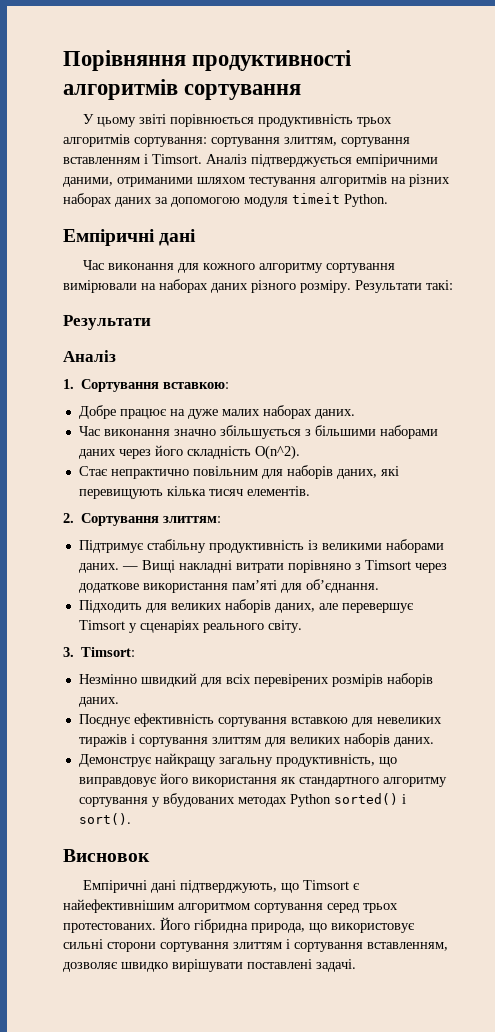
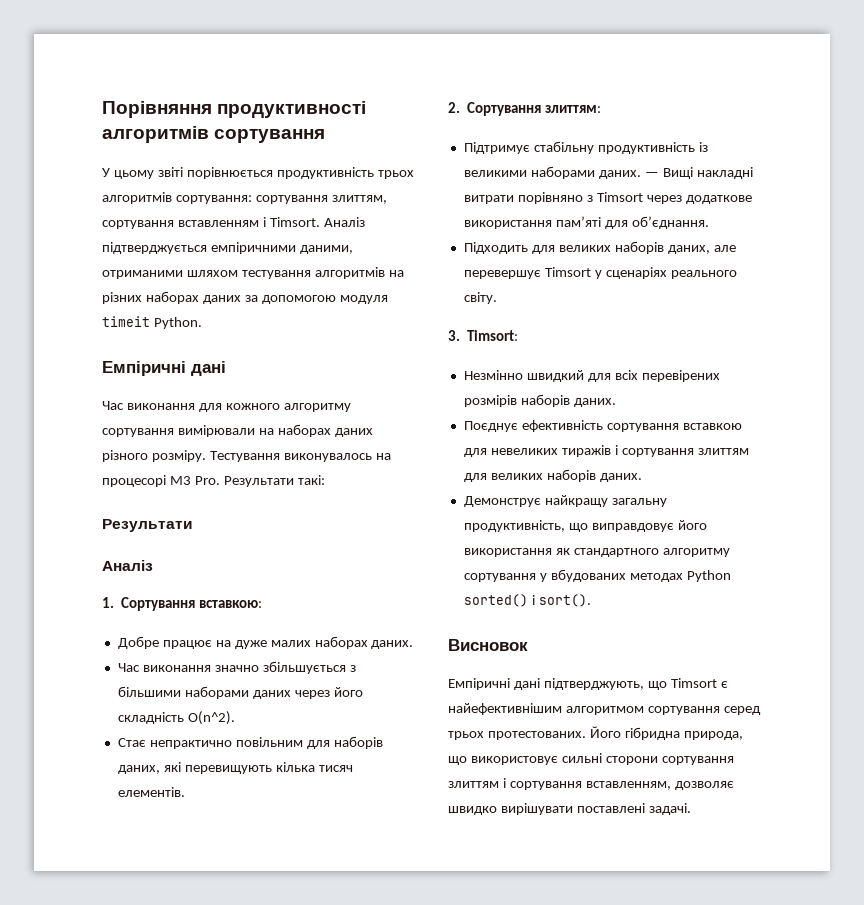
(351, 286) none -> [209,451,391,462] [102,475,220,487] Тестування виконувалось на процесорі M3 Pro.

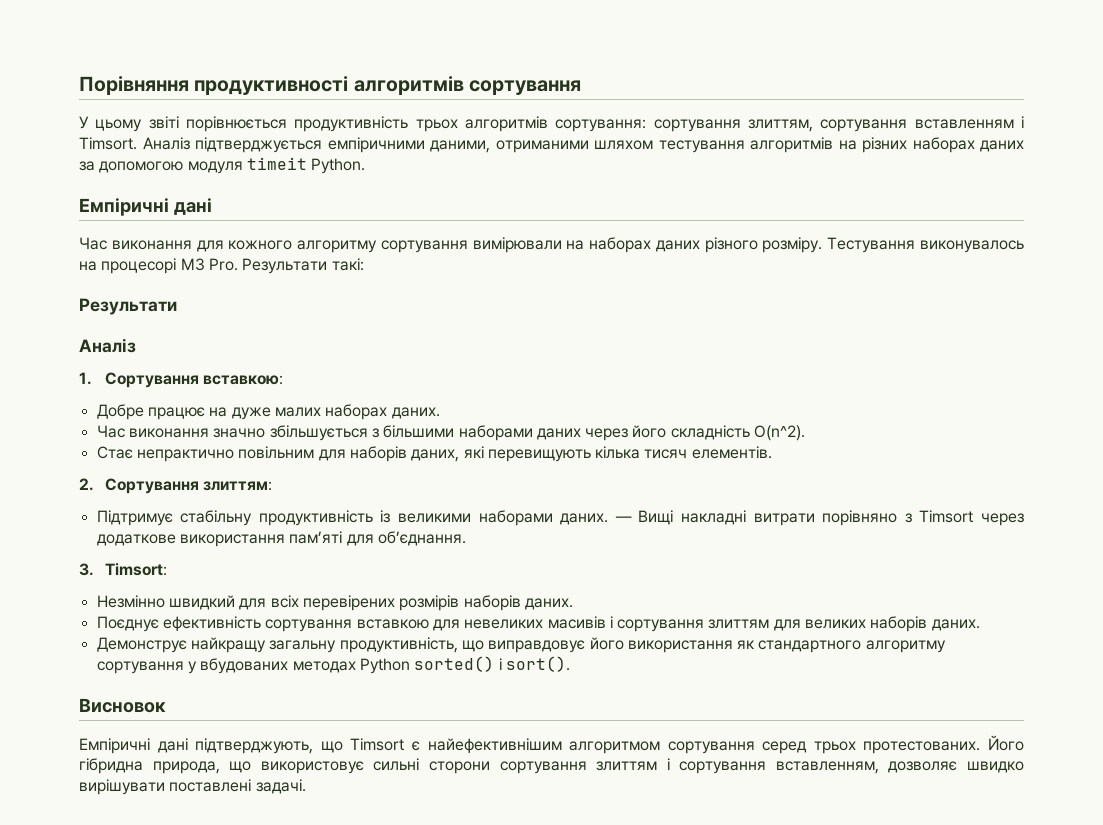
[463,241,736,254] [463,267,737,279] [463,292,497,304] // Підходить для великих наборів даних, але перевершує Timsort у сценаріях реального світу. -> (466, 538) none
[561,445,611,457] тиражів -> [547,616,606,629] масивів

